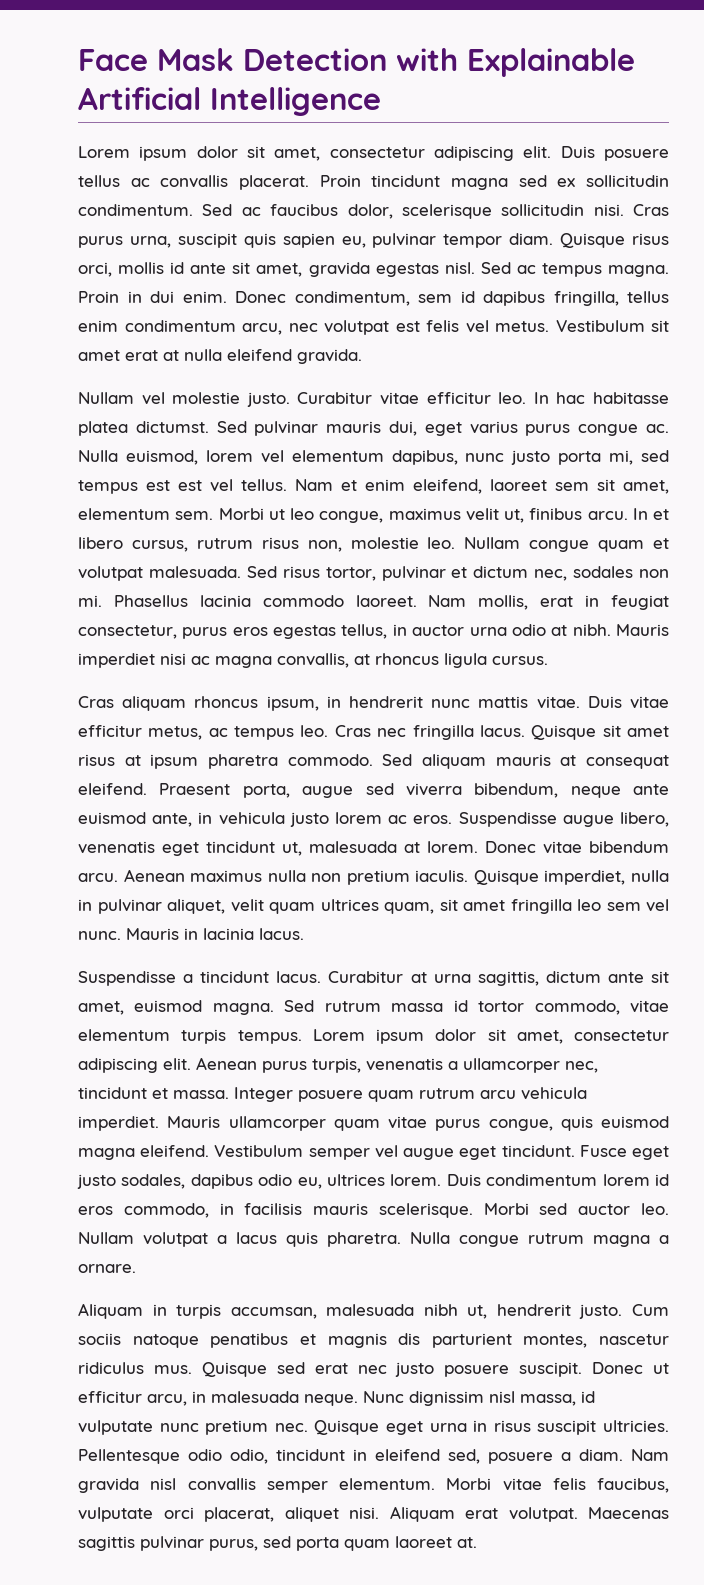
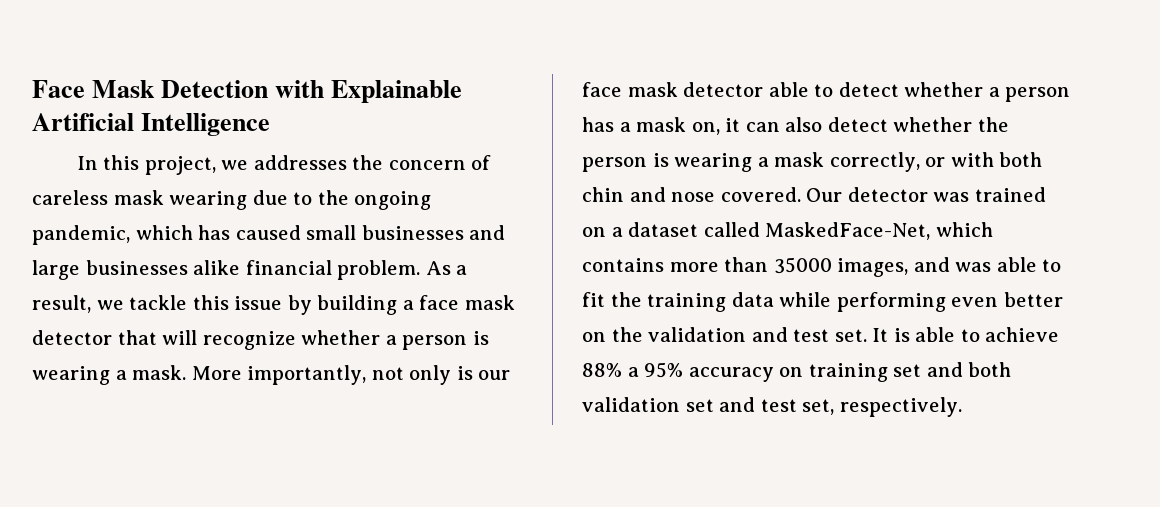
[78,146,669,161] [78,175,669,190] [78,204,669,219] [78,233,669,248] [78,262,669,277] [78,291,669,306] [78,320,669,335] [78,349,362,364] [78,392,670,407] [78,421,669,436] [78,450,669,465] [78,479,669,494] [78,508,669,523] [78,537,669,552] [78,566,669,581] [78,595,670,610] [78,624,670,639] [78,653,548,668] [78,696,669,711] [78,725,669,740] [78,754,669,769] [78,783,669,798] [78,812,669,827] [78,841,669,856] [78,869,669,885] [78,899,669,914] [78,928,304,940] [78,971,670,986] [78,1000,670,1015] [78,1029,669,1044] [78,1057,598,1073] [78,1087,587,1102] [78,1116,669,1131] [78,1145,669,1160] [77,1174,669,1189] [78,1203,669,1218] [78,1232,669,1247] [78,1264,136,1273] [78,1303,669,1319] [78,1333,669,1348] [78,1362,669,1377] [78,1391,595,1406] [78,1420,670,1435] [78,1449,669,1464] [78,1478,669,1493] [78,1506,669,1522] [78,1536,477,1551] Lorem ipsum dolor sit amet, consectetur adipiscing elit. Duis posuere tellus ac convallis placerat. Proin tincidunt magna sed ex sollicitudin condimentum. Sed ac faucibus dolor, scelerisque sollicitudin nisi. Cras purus urna, suscipit quis sapien eu, pulvinar tempor diam. Quisque risus orci, mollis id ante sit amet, gravida egestas nisl. Sed ac tempus magna. Proin in dui enim. Donec condimentum, sem id dapibus fringilla, tellus enim condimentum arcu, nec volutpat est felis vel metus. Vestibulum sit amet erat at nulla eleifend gravida. // Nullam vel molestie justo. Curabitur vitae efficitur leo. In hac habitasse platea dictumst. Sed pulvinar mauris dui, eget varius purus congue ac. Nulla euismod, lorem vel elementum dapibus, nunc justo porta mi, sed tempus est est vel tellus. Nam et enim eleifend, laoreet sem sit amet, elementum sem. Morbi ut leo congue, maximus velit ut, finibus arcu. In et libero cursus, rutrum risus non, molestie leo. Nullam congue quam et volutpat malesuada. Sed risus tortor, pulvinar et dictum nec, sodales non mi. Phasellus lacinia commodo laoreet. Nam mollis, erat in feugiat consectetur, purus eros egestas tellus, in auctor urna odio at nibh. Mauris imperdiet nisi ac magna convallis, at rhoncus ligula cursus. // Cras aliquam rhoncus ipsum, in hendrerit nunc mattis vitae. Duis vitae efficitur metus, ac tempus leo. Cras nec fringilla lacus. Quisque sit amet risus at ipsum pharetra commodo. Sed aliquam mauris at consequat eleifend. Praesent porta, augue sed viverra bibendum, neque ante euismod ante, in vehicula justo lorem ac eros. Suspendisse augue libero, venenatis eget tincidunt ut, malesuada at lorem. Donec vitae bibendum arcu. Aenean maximus nulla non pretium iaculis. Quisque imperdiet, nulla in pulvinar aliquet, velit quam ultrices quam, sit amet fringilla leo sem vel nunc. Mauris in lacinia lacus. // Suspendisse a tincidunt lacus. Curabitur at urna sagittis, dictum ante sit amet, euismod magna. Sed rutrum massa id tortor commodo, vitae elementum turpis tempus. Lorem ipsum dolor sit amet, consectetur adipiscing elit. Aenean purus turpis, venenatis a ullamcorper nec, tincidunt et massa. Integer posuere quam rutrum arcu vehicula imperdiet. Mauris ullamcorper quam vitae purus congue, quis euismod magna eleifend. Vestibulum semper vel augue eget tincidunt. Fusce eget justo sodales, dapibus odio eu, ultrices lorem. Duis condimentum lorem id eros commodo, in facilisis mauris scelerisque. Morbi sed auctor leo. Nullam volutpat a lacus quis pharetra. Nulla congue rutrum magna a ornare. // Aliquam in turpis accumsan, malesuada nibh ut, hendrerit justo. Cum sociis natoque penatibus et magnis dis parturient montes, nascetur ridiculus mus. Quisque sed erat nec justo posuere suscipit. Donec ut efficitur arcu, in malesuada neque. Nunc dignissim nisl massa, id vulputate nunc pretium nec. Quisque eget urna in risus suscipit ultricies. Pellentesque odio odio, tincidunt in eleifend sed, posuere a diam. Nam gravida nisl convallis semper elementum. Morbi vitae felis faucibus, vulputate orci placerat, aliquet nisi. Aliquam erat volutpat. Maecenas sagittis pulvinar purus, sed porta quam laoreet at. -> [76,155,492,175] [32,190,432,210] [32,225,506,245] [32,260,468,280] [32,295,515,315] [32,330,489,350] [32,365,511,385] [582,82,1071,102] [582,117,1009,135] [582,152,1043,172] [582,187,1046,202] [582,222,993,240] [582,257,1062,277] [582,292,1063,312] [582,327,1060,342] [582,362,1012,382] [582,397,962,417] In this project, we addresses the concern of careless mask wearing due to the ongoing pandemic, which has caused small businesses and large businesses alike financial problem. As a result, we tackle this issue by building a face mask detector that will recognize whether a person is wearing a mask. More importantly, not only is our face mask detector able to detect whether a person has a mask on, it can also detect whether the person is wearing a mask correctly, or with both chin and nose covered. Our detector was trained on a dataset called MaskedFace-Net, which contains more than 35000 images, and was able to fit the training data while performing even better on the validation and test set. It is able to achieve 88% a 95% accuracy on training set and both validation set and test set, respectively.

